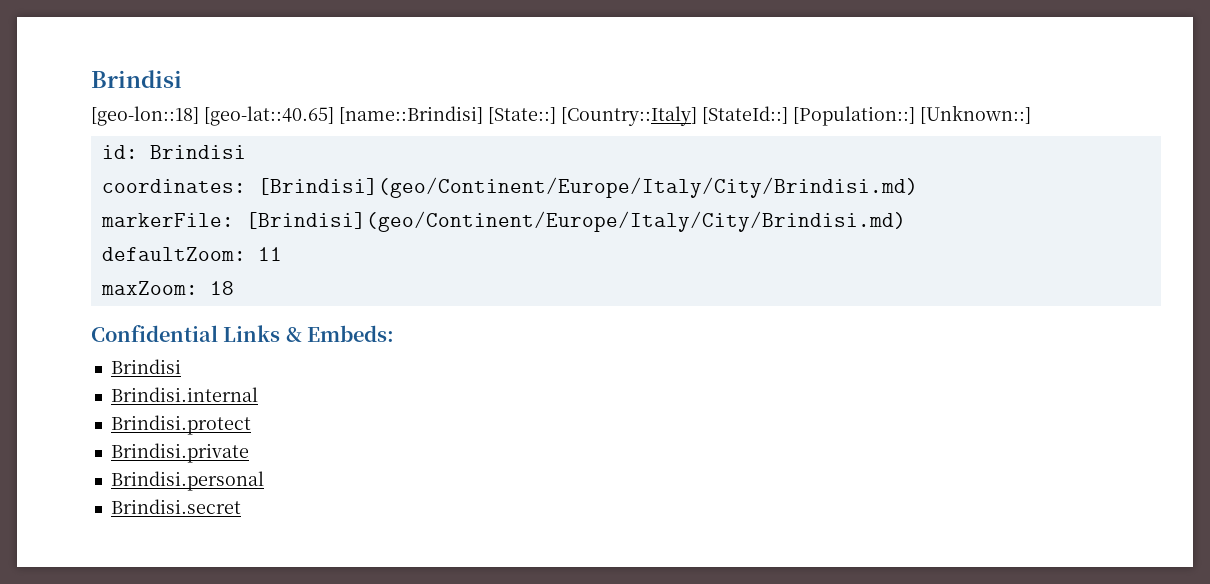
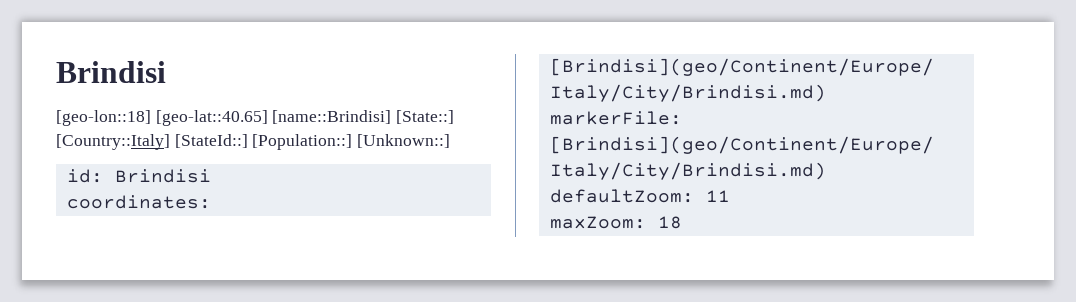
[91,325,395,342] [110,359,181,374] [110,387,258,402] [110,415,251,435] [110,443,249,463] [110,471,264,491] [110,499,241,514] // Confidential Links & Embeds: // Brindisi // Brindisi.internal // Brindisi.protect // Brindisi.private // Brindisi.personal // Brindisi.secret -> (682, 222) none

